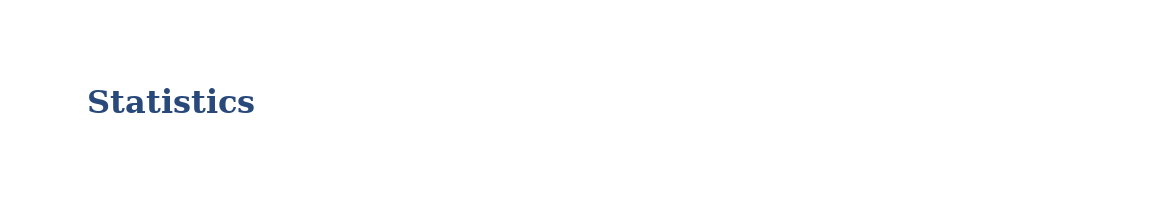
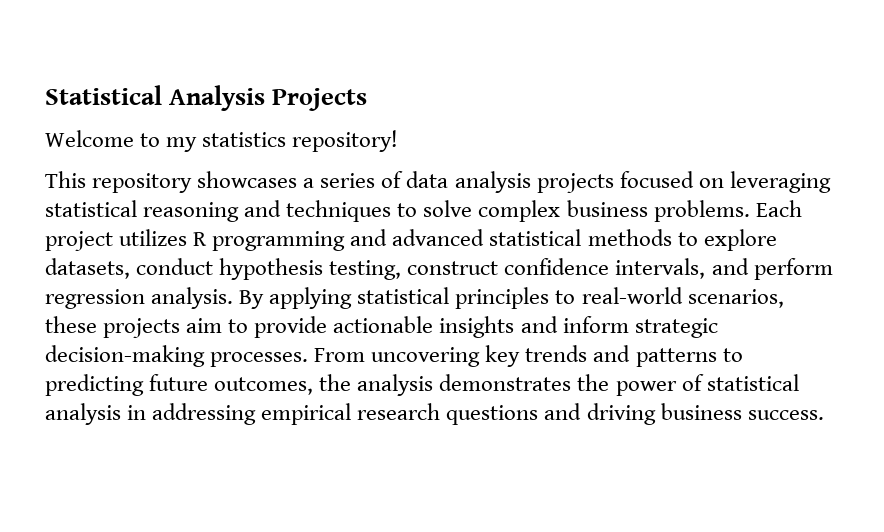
[87,88,255,113] Statistics -> [45,85,368,111] [45,130,399,152] [45,171,831,193] [45,200,802,222] [45,229,777,251] [45,258,833,280] [45,287,784,309] [45,316,718,338] [45,345,743,367] [45,374,799,396] [45,403,824,425] Statistical Analysis Projects // Welcome to my statistics repository! // This repository showcases a series of data analysis projects focused on leveraging statistical reasoning and techniques to solve complex business problems. Each project utilizes R programming and advanced statistical methods to explore datasets, conduct hypothesis testing, construct confidence intervals, and perform regression analysis. By applying statistical principles to real-world scenarios, these projects aim to provide actionable insights and inform strategic decision-making processes. From uncovering key trends and patterns to predicting future outcomes, the analysis demonstrates the power of statistical analysis in addressing empirical research questions and driving business success.

